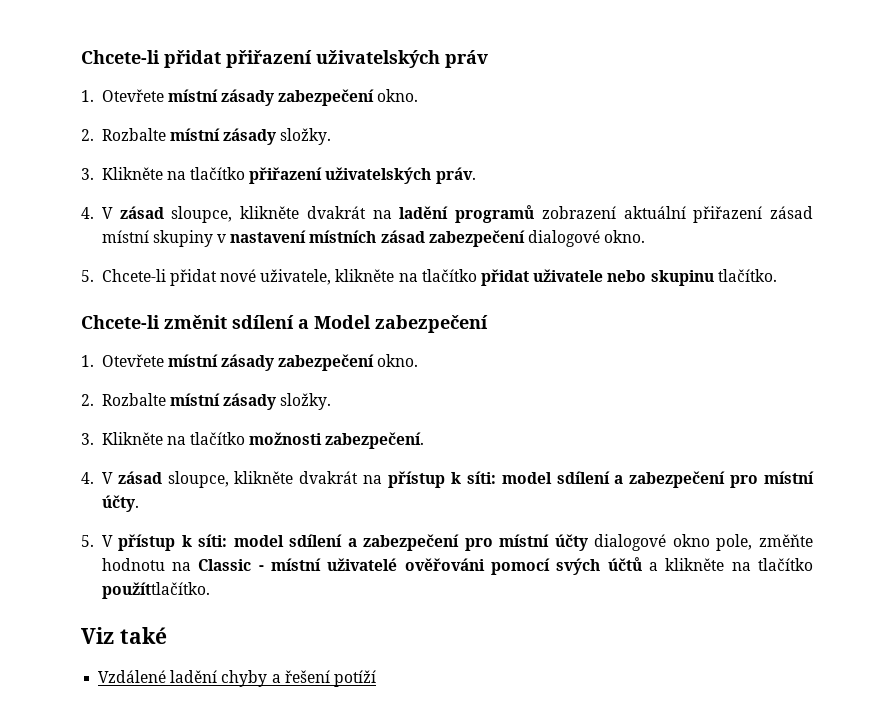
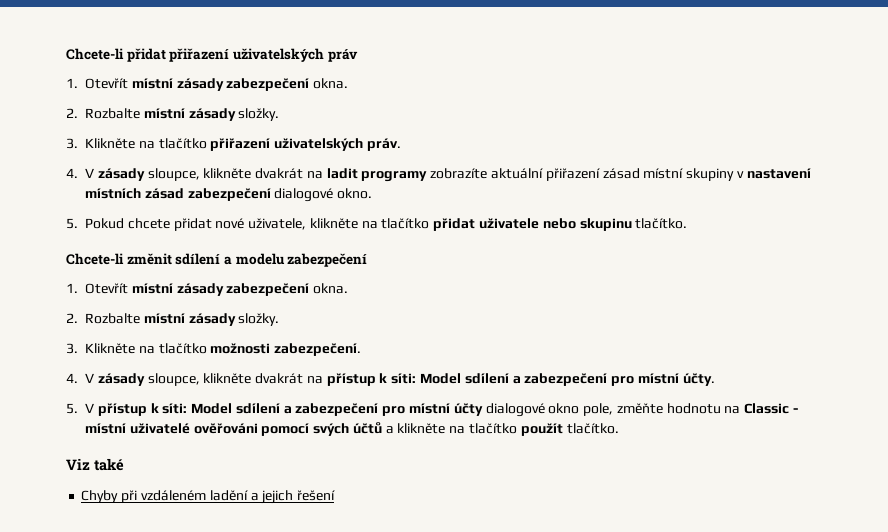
[101,89,419,106] Otevřete místní zásady zabezpečení okno. -> [85,78,349,91] Otevřít místní zásady zabezpečení okna.
[119,205,616,223] zásad sloupce, klikněte dvakrát na ladění programů zobrazení -> [97,168,488,182] zásady sloupce, klikněte dvakrát na ladit programy zobrazíte
[101,269,166,282] Chcete-li -> [85,218,170,229] Pokud chcete
[314,315,371,329] Model -> [235,253,285,265] modelu
[101,354,419,371] Otevřete místní zásady zabezpečení okno. -> [85,283,349,296] Otevřít místní zásady zabezpečení okna.
[117,471,162,484] zásad -> [97,373,145,386] zásady
[501,472,552,484] model -> [420,373,462,384] Model
[233,535,284,547] model -> [191,403,233,414] Model
[101,582,210,599] použíttlačítko. -> [520,423,619,436] použít tlačítko.
[98,670,376,687] Vzdálené ladění chyby a řešení potíží -> [81,490,336,504] Chyby při vzdáleném ladění a jejich řešení

